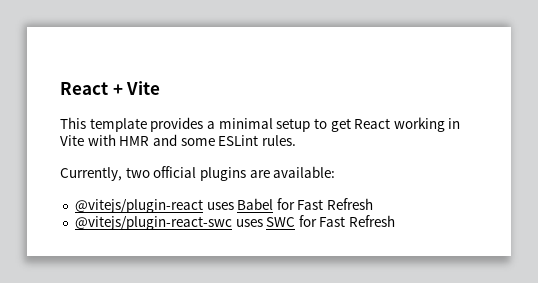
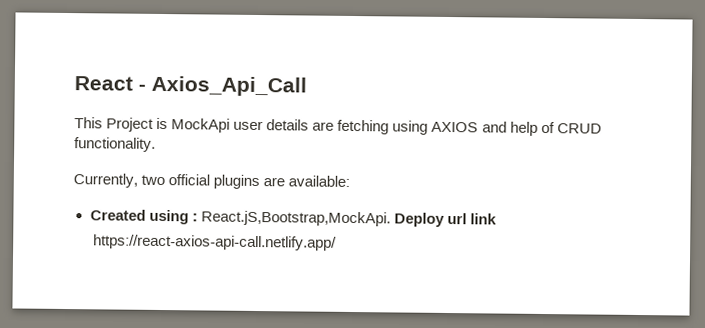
[60,81,161,95] React + Vite -> [74,75,307,97] React - Axios_Api_Call
[89,117,461,132] [60,134,296,146] template provides a minimal setup to get React working in Vite with HMR and some ESLint rules. -> [106,117,602,136] [74,137,156,152] Project is MockApi user details are fetching using AXIOS and help of CRUD functionality.
[74,198,374,213] [74,215,396,230] @vitejs/plugin-react uses Babel for Fast Refresh // @vitejs/plugin-react-swc uses SWC for Fast Refresh -> [89,209,497,227] [92,234,337,251] Created using : React.jS,Bootstrap,MockApi. Deploy url link // https://react-axios-api-call.netlify.app/

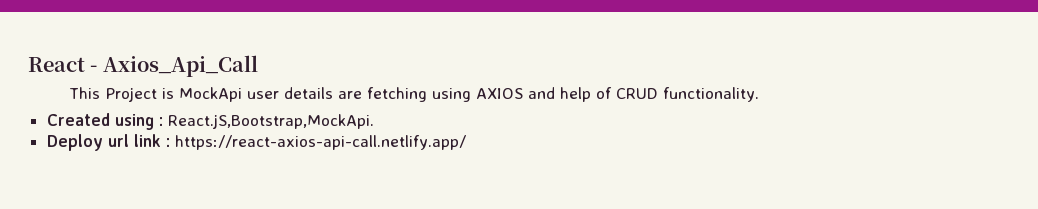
[73,173,351,190] // Currently, two official plugins are available: -> (760, 94) none
(391, 218) none -> (374, 121) //
(497, 219) // -> [165,138,170,147] :

